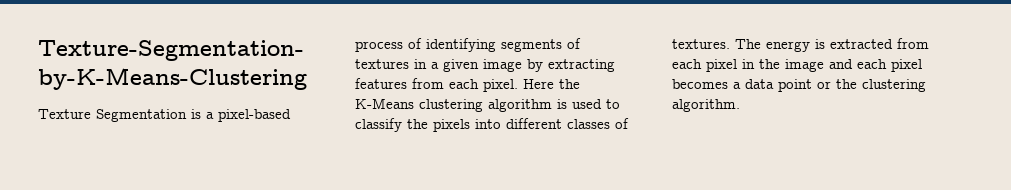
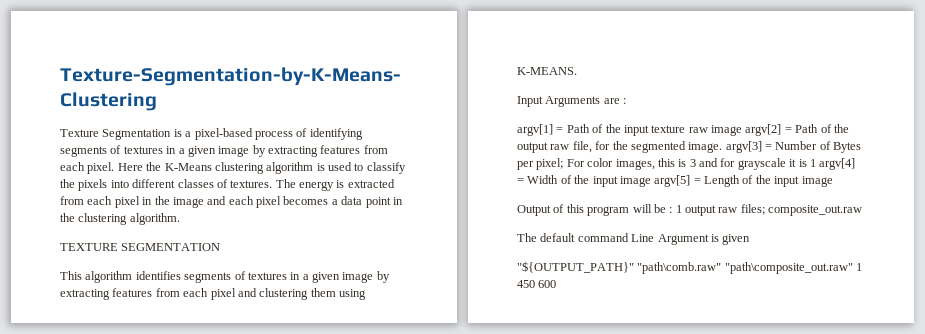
[817,81,831,89] or -> [392,197,403,205] in
(740, 105) none -> [60,243,221,251] [60,271,390,283] [60,288,366,300] [517,67,577,75] [517,96,627,107] [517,124,849,136] [517,141,862,153] [517,158,856,170] [517,175,833,187] [517,204,863,216] [517,233,751,245] [517,261,863,274] [517,280,557,288] // TEXTURE SEGMENTATION // This algorithm identifies segments of textures in a given image by extracting features from each pixel and clustering them using K-MEANS. // Input Arguments are : // argv[1] = Path of the input texture raw image argv[2] = Path of the output raw file, for the segmented image. argv[3] = Number of Bytes per pixel; For color images, this is 3 and for grayscale it is 1 argv[4] = Width of the input image argv[5] = Length of the input image // Output of this program will be : 1 output raw files; composite_out.raw // The default command Line Argument is given // "${OUTPUT_PATH}" "path\comb.raw" "path\composite_out.raw" 1 450 600

